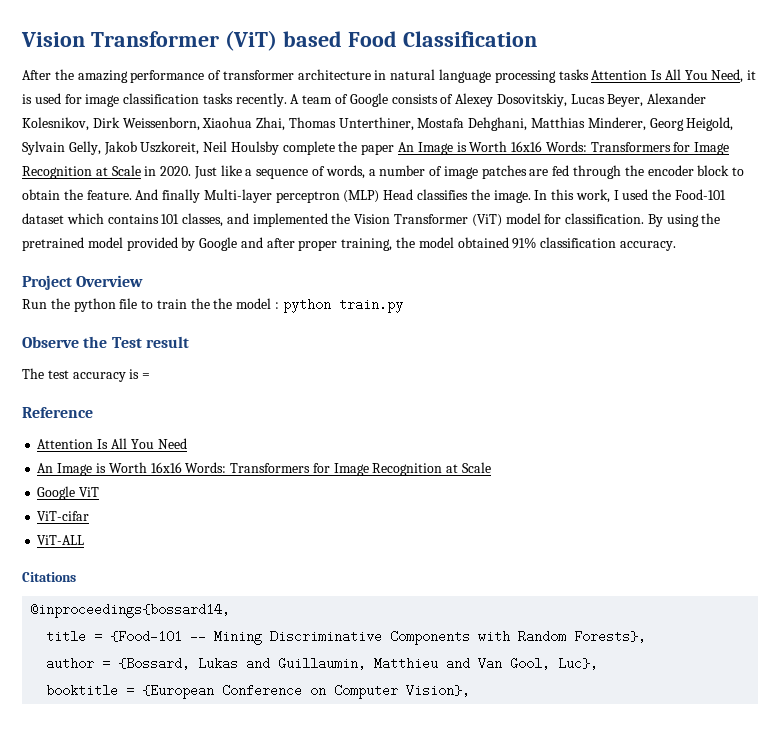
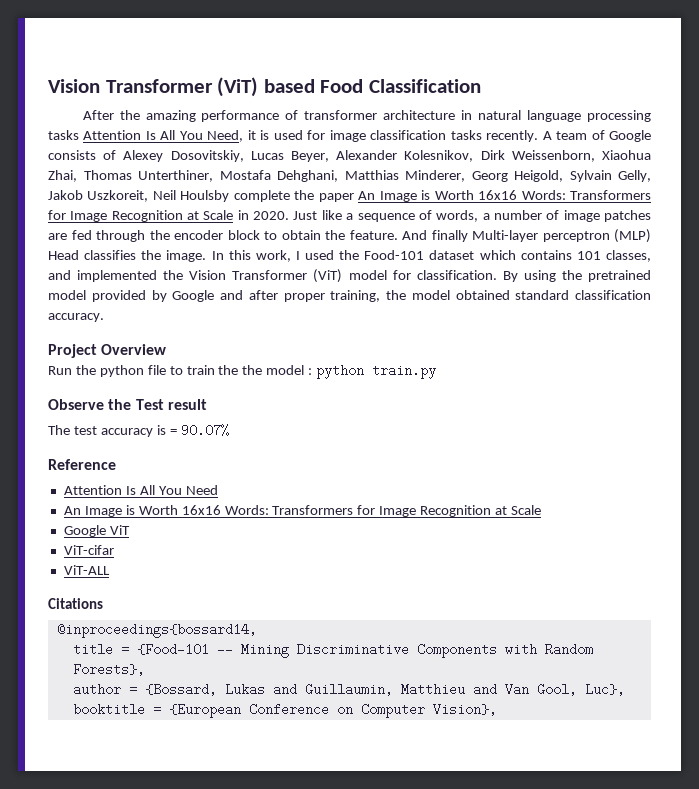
[512,237,537,249] 91% -> [515,290,570,300] standard
(151, 376) none -> [180,424,229,437] 90.07%

